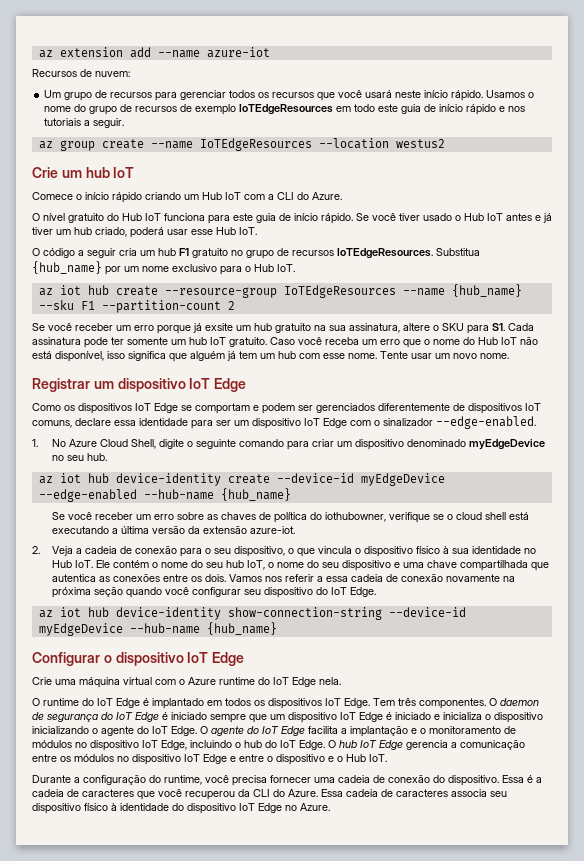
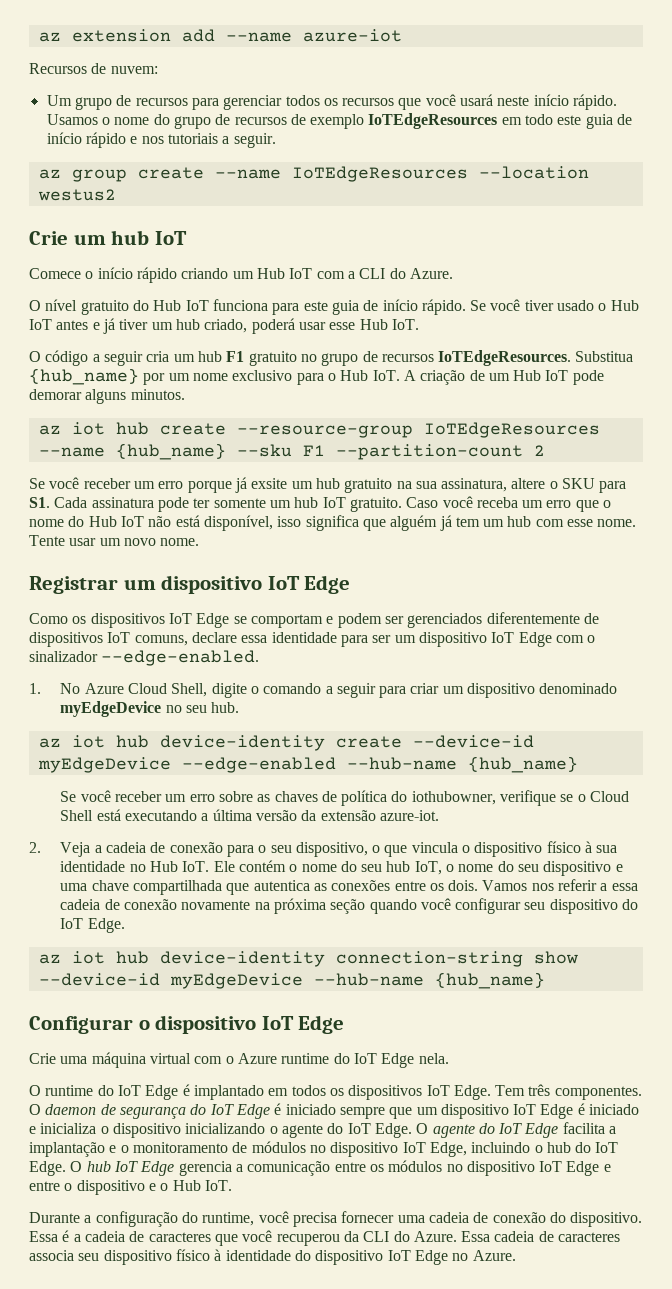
(295, 268) none -> [403,370,604,385] [29,389,185,404] A criação de um Hub IoT pode demorar alguns minutos.
[195,439,284,449] seguinte comando -> [263,683,376,698] comando a seguir
[455,512,506,520] cloud shell -> [590,791,630,802] [60,810,94,821] Cloud Shell
[227,607,382,620] show-connection-string -> [335,951,578,967] connection-string show

